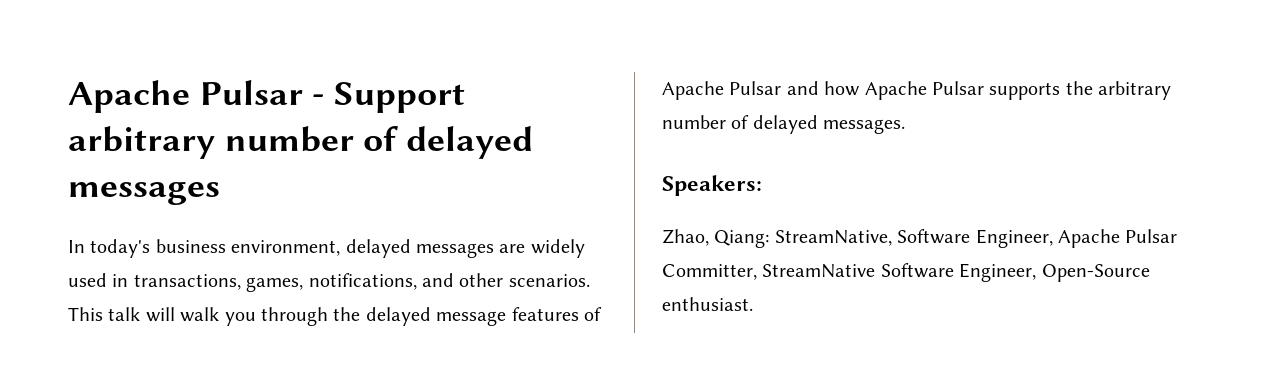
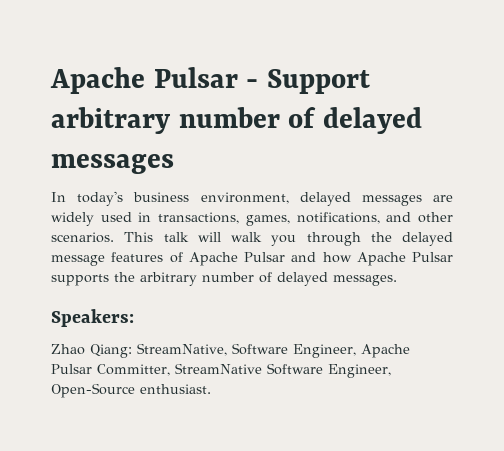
[662,229,709,246] Zhao, -> [51,344,85,355] Zhao

